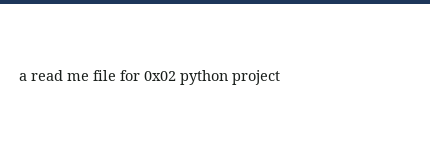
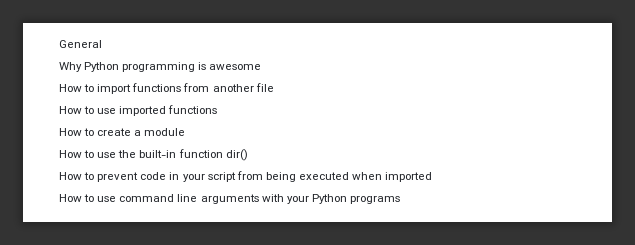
[19,70,280,85] a read me file for 0x02 python project -> [59,40,102,48] [59,62,262,72] [59,83,274,94] [59,105,218,116] [59,128,186,136] [59,149,248,161] [59,171,433,182] [59,194,400,204] General // Why Python programming is awesome // How to import functions from another file // How to use imported functions // How to create a module // How to use the built-in function dir() // How to prevent code in your script from being executed when imported // How to use command line arguments with your Python programs

